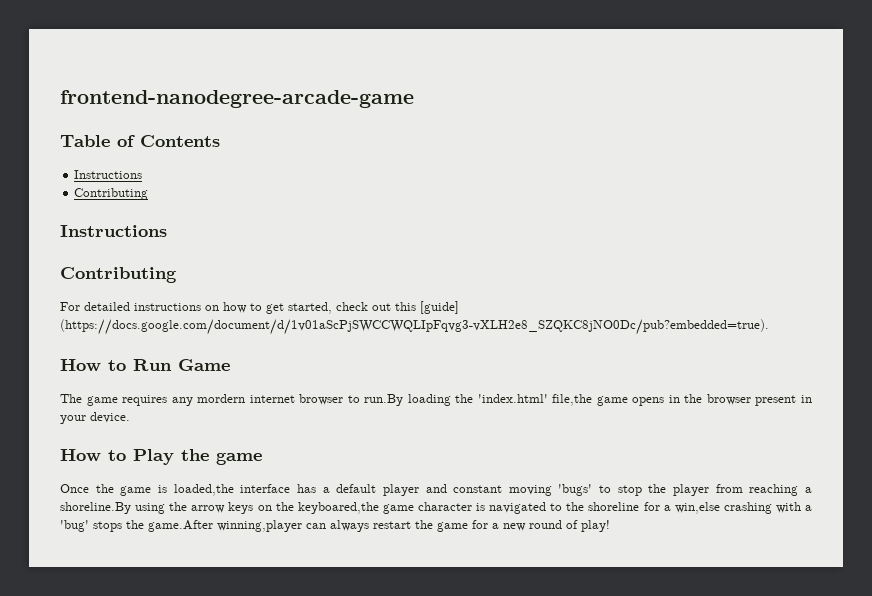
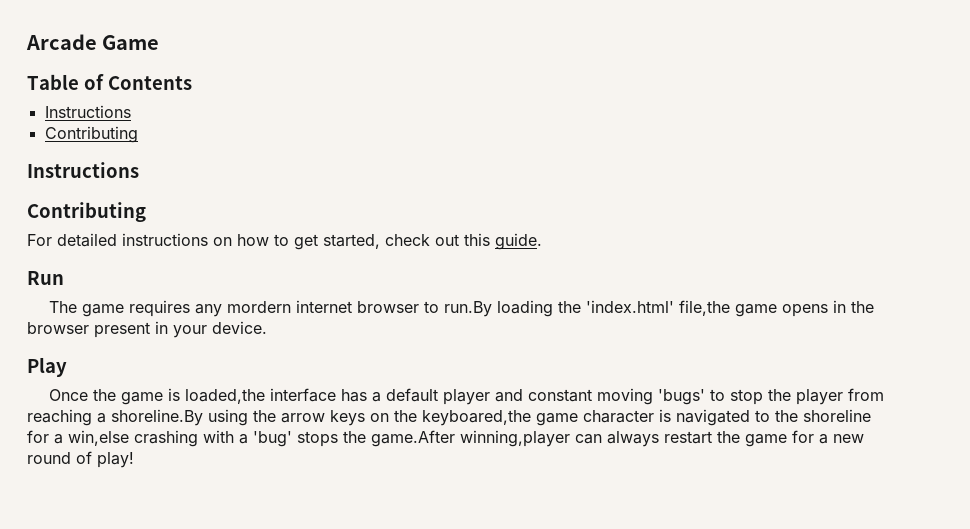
[60,90,414,108] frontend-nanodegree-arcade-game -> [26,34,160,50] Arcade Game
[420,301,459,314] [60,319,769,335] [60,359,126,371] [guide] (https://docs.google.com/document/d/1v01aScPjSWCCWQLIpFqvg3-vXLH2e8_SZQKC8jNO0Dc/pub?embedded=true). // How to -> [495,233,542,250] guide. //
[178,359,230,371] Game -> (64, 278) none
[60,449,126,461] How to -> (267, 327) none
[181,449,262,465] the game -> (67, 367) none

